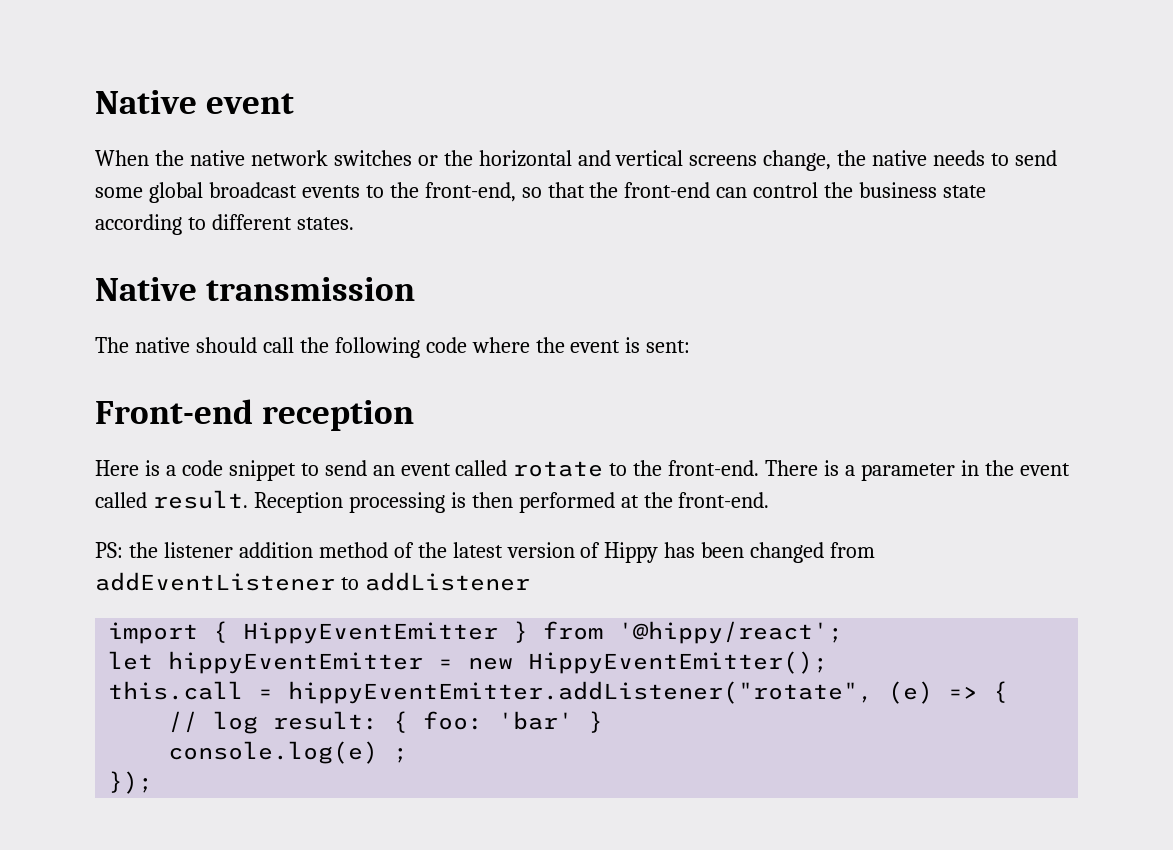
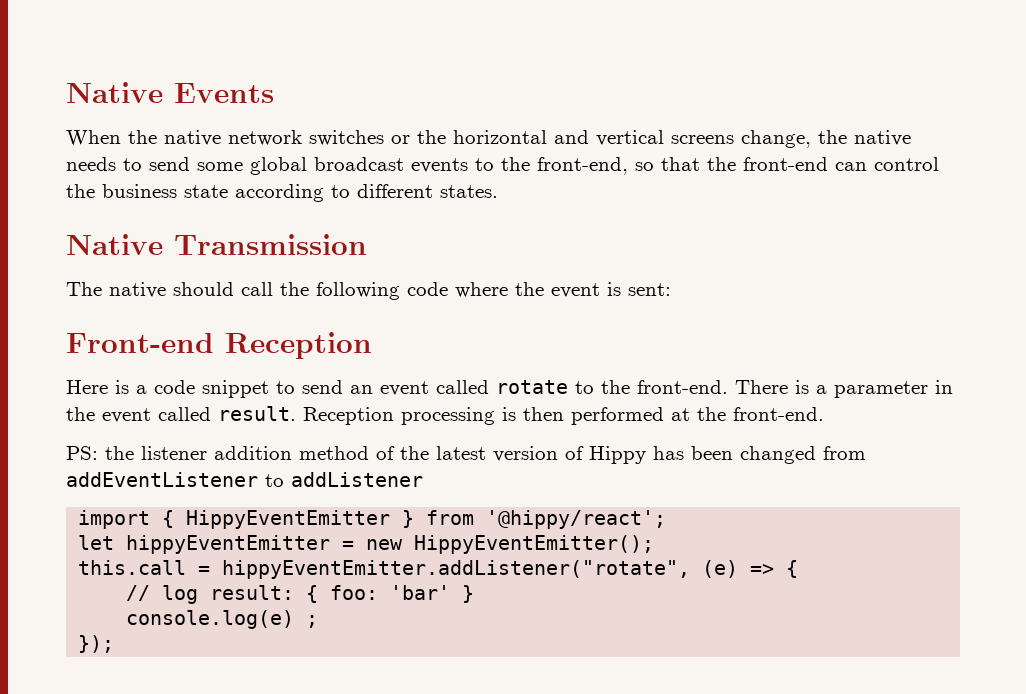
[95,90,295,114] Native event -> [66,82,274,103] Native Events
[206,277,416,301] transmission -> [174,234,367,255] Transmission
[262,400,415,431] reception -> [225,332,372,359] Reception

